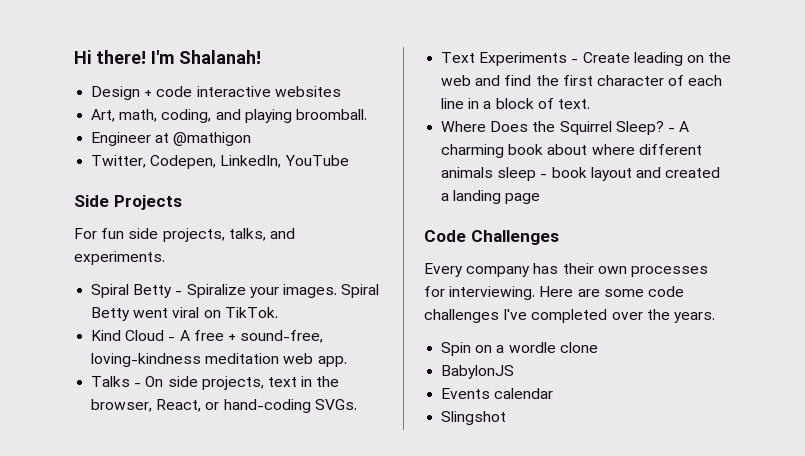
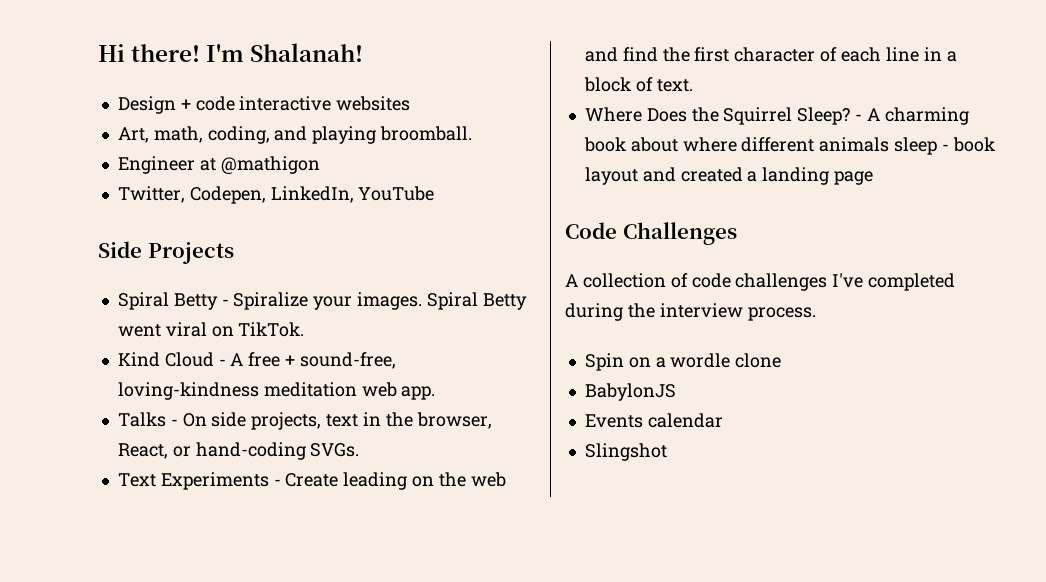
[74,228,295,242] [74,251,165,265] // For fun side projects, talks, and experiments. -> (234, 253) none
[424,263,708,277] [424,286,684,300] [424,309,715,323] Every company has their own processes for interviewing. Here are some code challenges I've completed over the years. -> [565,273,956,291] [565,303,816,321] A collection of code challenges I've completed during the interview process.

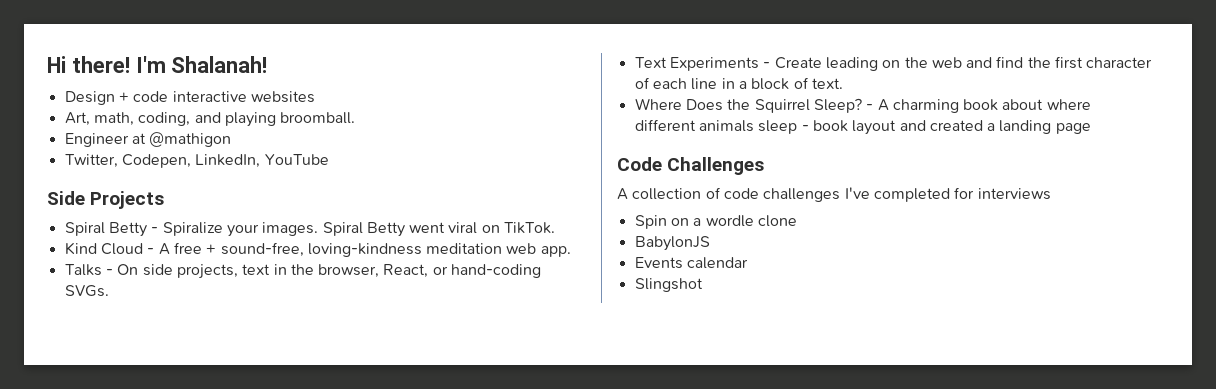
[565,303,816,321] during the interview process. -> [954,187,1051,200] for interviews

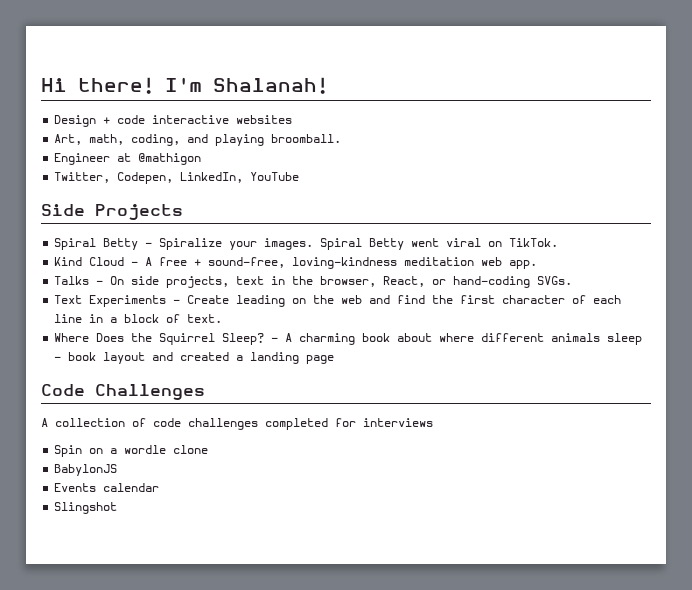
[844,187,870,199] I've -> (258, 424) none

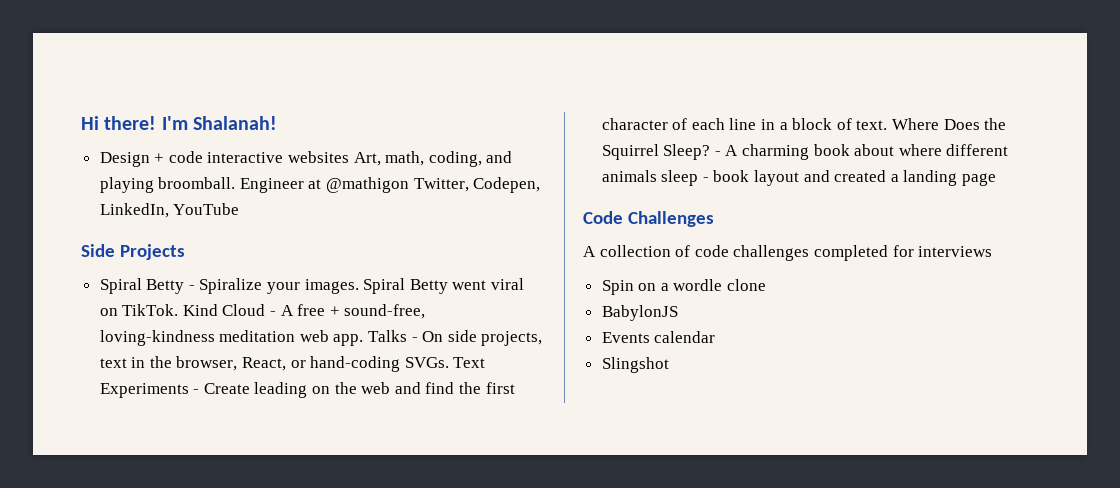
(293, 119) // -> (350, 157) none
(342, 138) // -> (236, 183) none
(202, 159) // -> (410, 185) none
(559, 242) // -> (179, 310) none
(538, 264) // -> (364, 340) none
(573, 280) // -> (449, 362) none
(223, 318) // -> (888, 125) none

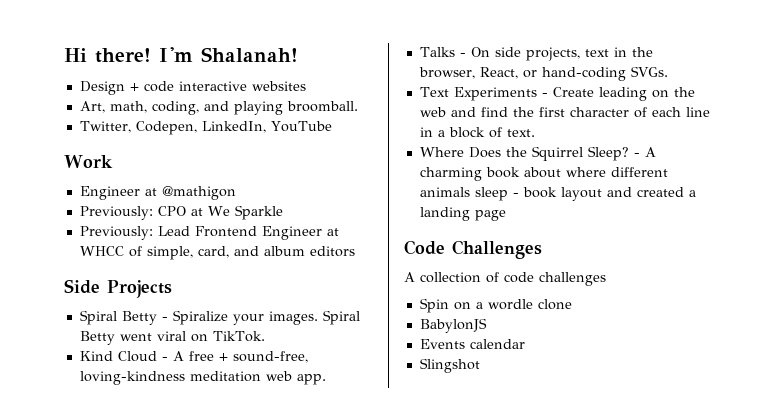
(350, 157) none -> (306, 86) //
[239,177,410,193] Engineer at @mathigon -> (358, 106) //
(240, 209) none -> [64,155,113,168] [79,186,236,200] [79,205,283,220] [79,226,339,240] [79,246,355,260] // Work // Engineer at @mathigon // Previously: CPO at We Sparkle // Previously: Lead Frontend Engineer at WHCC of simple, card, and album editors
(179, 310) none -> (265, 336) //
(364, 340) none -> (326, 379) //
(449, 362) none -> (668, 71) //
(888, 125) none -> (535, 133) //
[813,245,993,261] completed for interviews -> (606, 279) none

